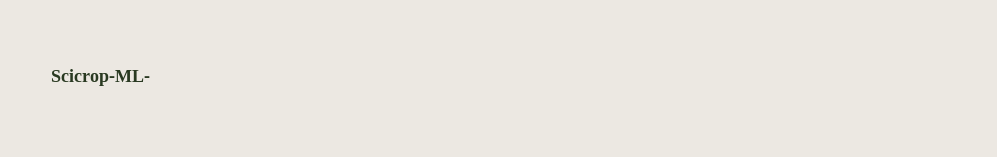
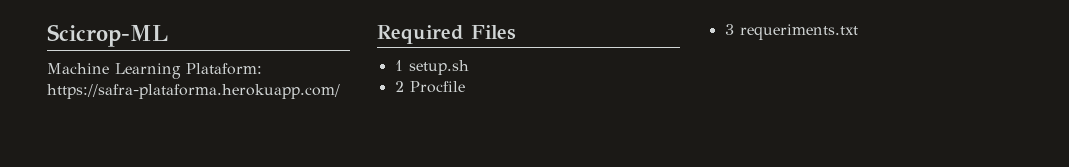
[51,69,150,86] Scicrop-ML- -> [47,24,168,47] [47,63,262,79] [47,84,340,99] [377,25,516,44] [394,60,469,75] [394,81,465,93] [724,24,858,40] Scicrop-ML // Machine Learning Plataform: https://safra-plataforma.herokuapp.com/ // Required Files // 1 setup.sh // 2 Procfile // 3 requeriments.txt

